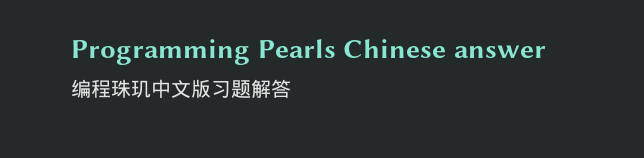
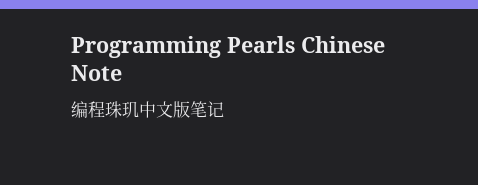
[453,45,546,58] answer -> [71,65,122,81] Note
[211,79,291,98] 习题解答 -> [190,101,224,118] 笔记

